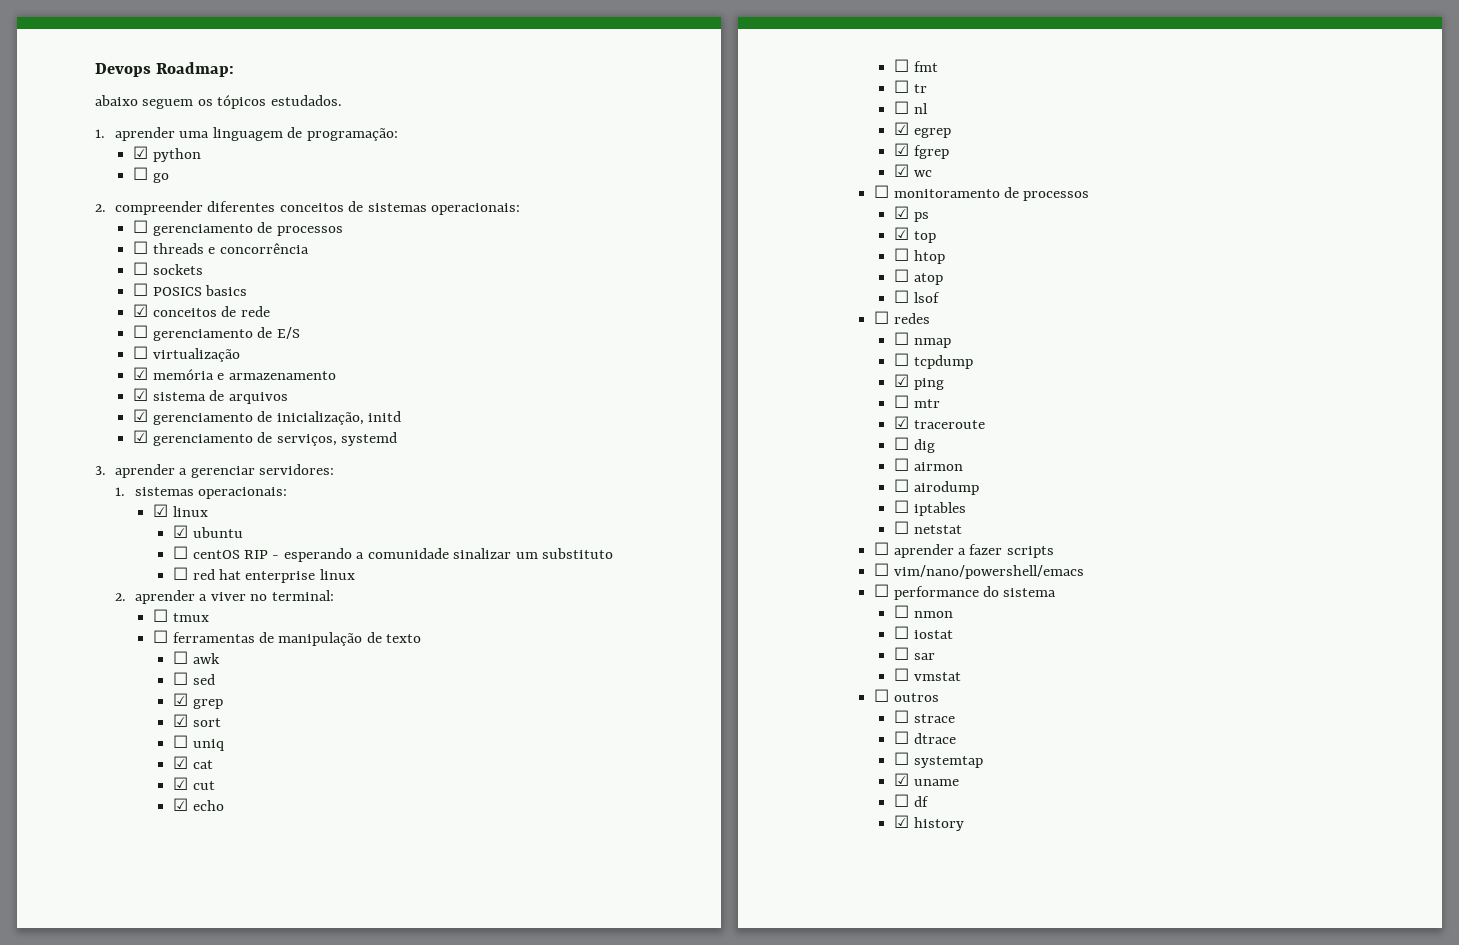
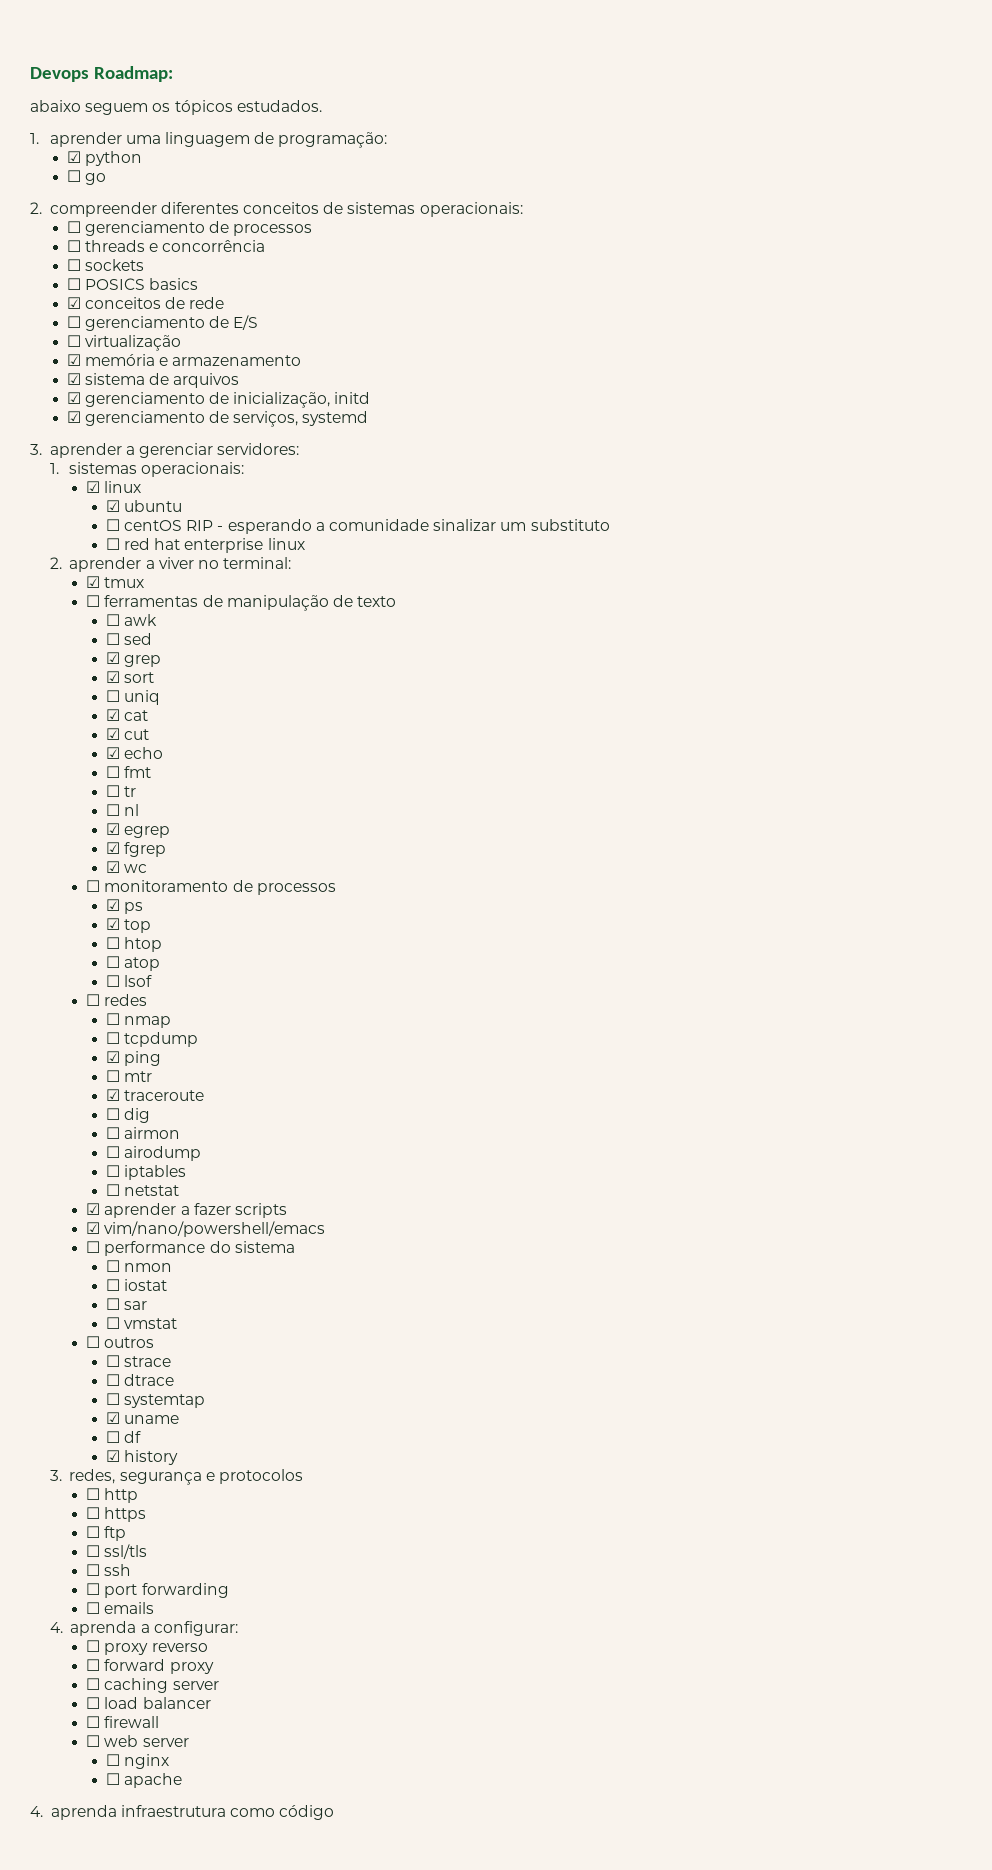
[153,609,169,622] ☐ -> [86,576,101,588] ☑
[874,542,890,555] ☐ -> [86,1203,101,1215] ☑
[874,563,890,576] ☐ -> [86,1222,101,1234] ☑
(964, 824) none -> [49,1469,303,1485] [86,1488,139,1503] [86,1507,147,1522] [86,1526,127,1541] [86,1544,148,1559] [86,1564,132,1576] [86,1583,229,1598] [86,1602,155,1614] [49,1621,238,1636] [86,1640,208,1655] [86,1659,214,1674] [86,1678,219,1693] [86,1697,211,1709] [86,1716,160,1728] [86,1735,189,1747] [105,1754,170,1769] [105,1773,183,1788] [30,1805,335,1820] // 3. redes, segurança e protocolos // ☐ http // ☐ https // ☐ ftp // ☐ ssl/tls // ☐ ssh // ☐ port forwarding // ☐ emails // 4. aprenda a configurar: // ☐ proxy reverso // ☐ forward proxy // ☐ caching server // ☐ load balancer // ☐ firewall // ☐ web server // ☐ nginx // ☐ apache // 4. aprenda infraestrutura como código

